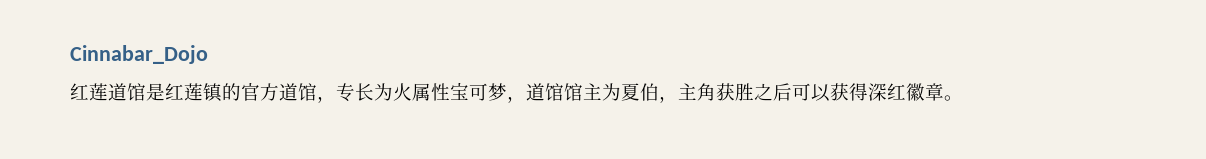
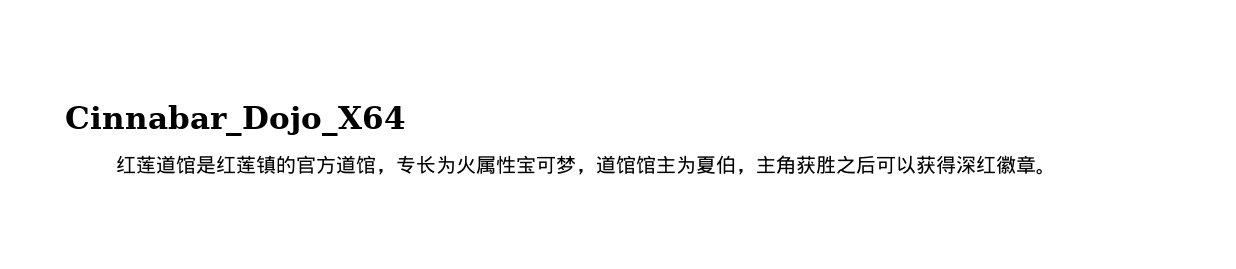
[70,45,208,64] Cinnabar_Dojo -> [65,105,406,136] Cinnabar_Dojo_X64

